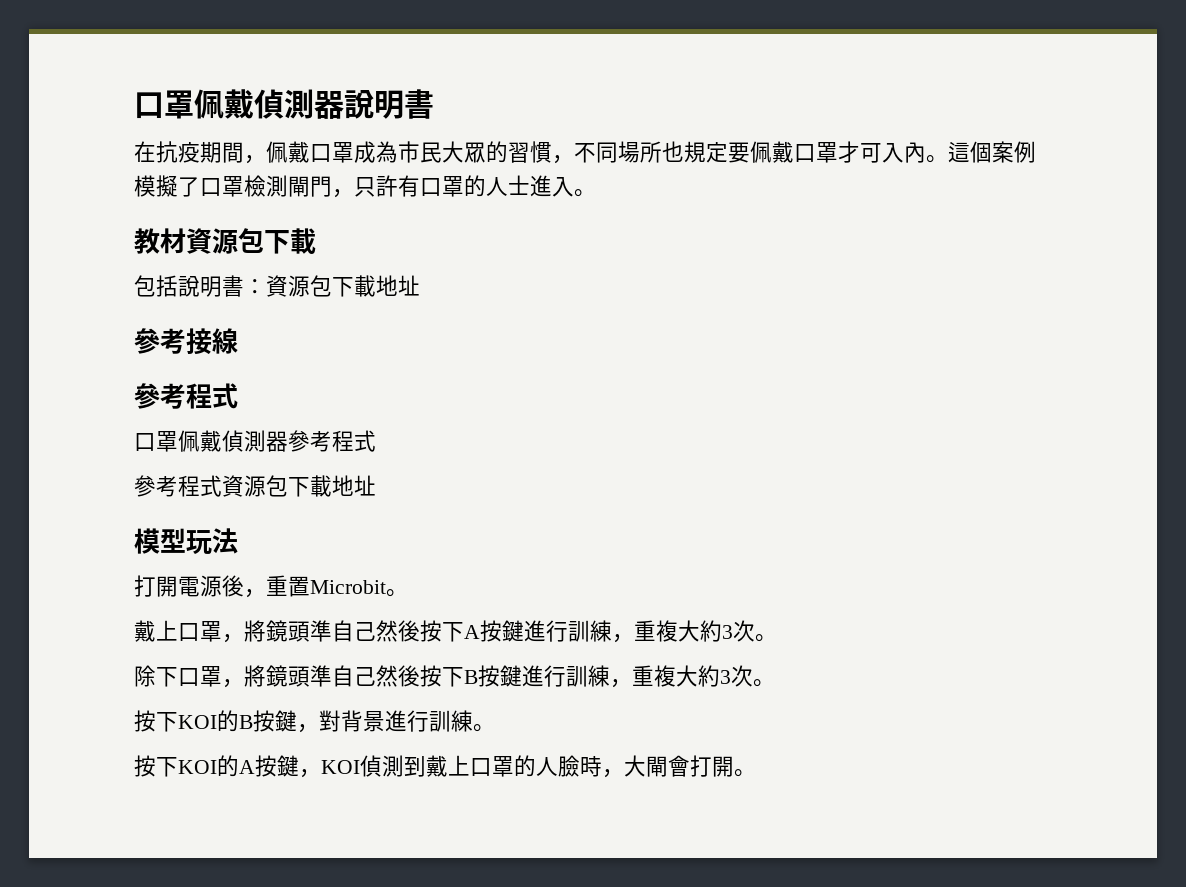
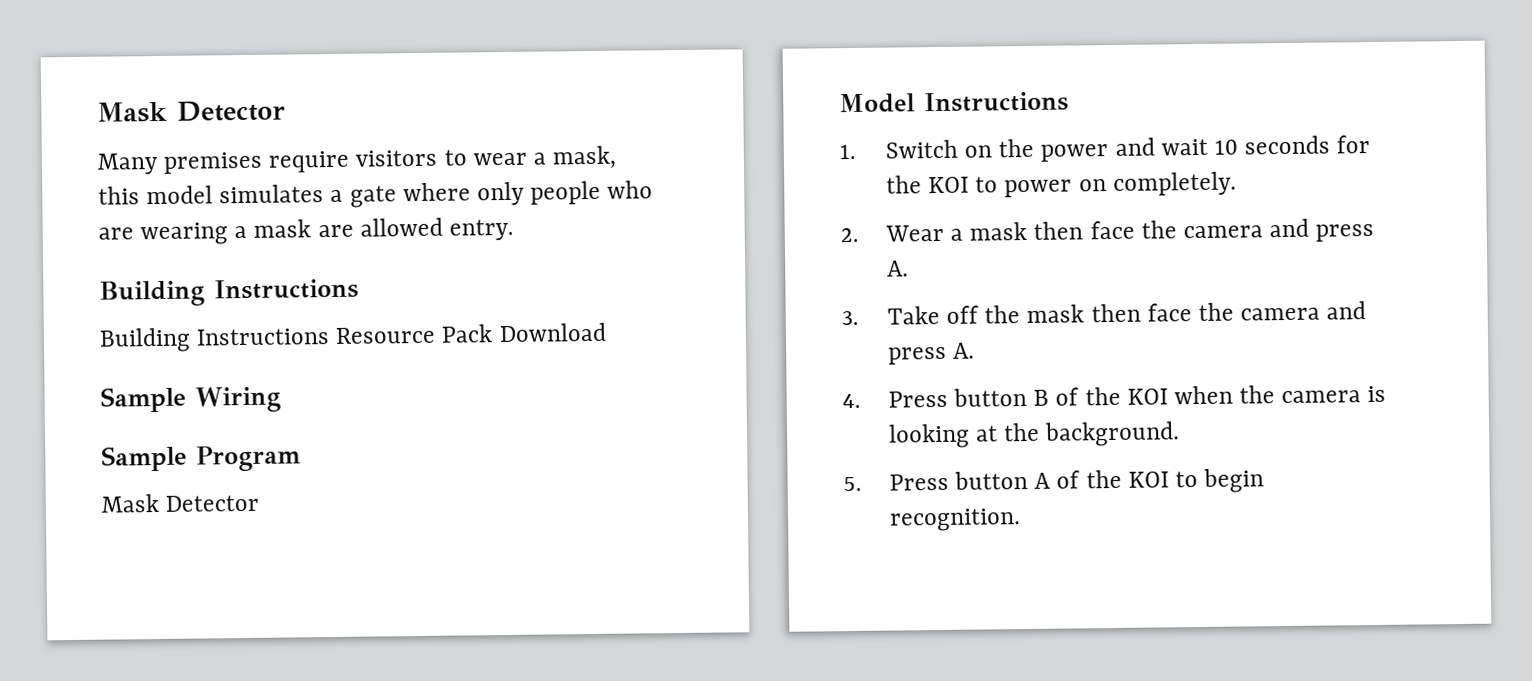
[134,89,434,119] [134,141,1036,164] [134,175,596,198] [134,228,316,254] [134,275,420,297] [134,328,238,355] [134,383,238,409] [134,430,376,452] [134,475,376,497] [134,528,238,554] [134,575,408,598] [134,620,777,643] [134,665,775,688] [134,710,495,733] [134,755,756,778] 口罩佩戴偵測器說明書 // 在抗疫期間，佩戴口罩成為市民大眾的習慣，不同場所也規定要佩戴口罩才可入內。這個案例模擬了口罩檢測閘門，只許有口罩的人士進入。 // 教材資源包下載 // 包括說明書：資源包下載地址 // 參考接線 // 參考程式 // 口罩佩戴偵測器參考程式 // 參考程式資源包下載地址 // 模型玩法 // 打開電源後，重置Microbit。 // 戴上口罩，將鏡頭準自己然後按下A按鍵進行訓練，重複大約3次。 // 除下口罩，將鏡頭準自己然後按下B按鍵進行訓練，重複大約3次。 // 按下KOI的B按鍵，對背景進行訓練。 // 按下KOI的A按鍵，KOI偵測到戴上口罩的人臉時，大閘會打開。 -> [97,100,286,123] [97,145,618,175] [98,180,654,208] [98,217,514,246] [99,278,359,307] [99,322,606,353] [100,386,281,413] [101,445,301,472] [101,494,260,513] [839,91,1069,114] [839,135,1371,162] [885,171,1237,198] [840,218,1375,243] [886,260,909,277] [841,301,1367,326] [887,342,976,365] [842,385,1387,409] [887,421,1181,449] [843,468,1265,493] [888,508,1021,532] Mask Detector // Many premises require visitors to wear a mask, this model simulates a gate where only people who are wearing a mask are allowed entry. // Building Instructions // Building Instructions Resource Pack Download // Sample Wiring // Sample Program // Mask Detector // Model Instructions // 1. Switch on the power and wait 10 seconds for the KOI to power on completely. // 2. Wear a mask then face the camera and press A. // 3. Take off the mask then face the camera and press A. // 4. Press button B of the KOI when the camera is looking at the background. // 5. Press button A of the KOI to begin recognition.

